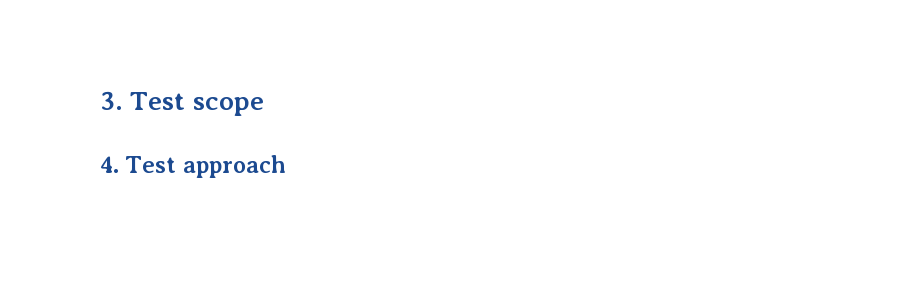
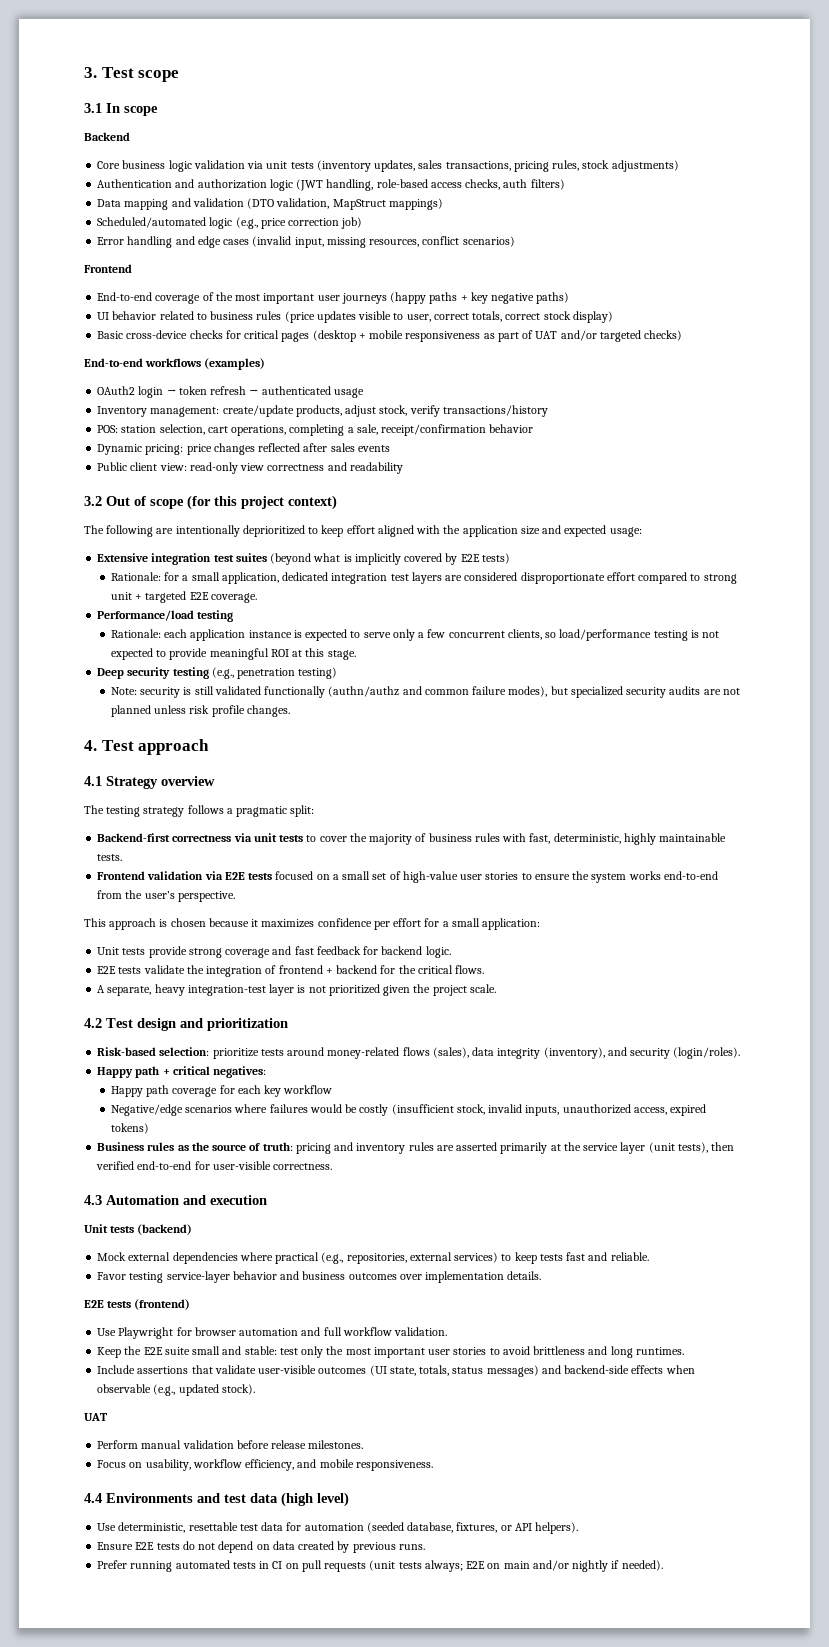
[100,155,286,178] 4. Test approach -> [84,103,158,116] [84,132,130,141] [97,160,679,172] [97,179,565,191] [97,198,443,210] [97,217,363,229] [97,236,515,248] [84,264,132,273] [97,292,570,304] [97,311,613,323] [97,330,683,342] [84,358,266,370] [97,386,364,398] [97,405,548,417] [97,424,534,436] [97,443,390,455] [97,462,403,474] [84,495,337,510] [84,525,642,537] [97,553,510,565] [111,572,737,584] [111,591,257,603] [97,610,234,622] [111,629,720,641] [111,648,356,660] [97,667,338,679] [111,686,740,698] [111,705,290,717] [84,739,210,755] [84,776,215,789] [84,805,315,817] [97,833,727,845] [97,854,123,861] [97,871,718,883] [97,890,235,902] [84,918,541,930] [97,946,451,958] [97,965,485,977] [97,984,496,996] [84,1018,288,1031] [97,1047,741,1059] [97,1066,267,1078] [111,1085,333,1097] [111,1104,707,1116] [111,1123,150,1134] [97,1142,735,1154] [96,1161,333,1170] [84,1195,267,1205] [84,1224,193,1235] [97,1252,649,1264] [97,1271,542,1283] [84,1299,191,1310] [97,1327,448,1339] [97,1346,684,1358] [97,1365,695,1377] [97,1384,255,1396] [84,1413,107,1421] [97,1440,364,1449] [97,1459,433,1471] [84,1492,349,1507] [97,1522,579,1534] [97,1541,425,1553] [97,1560,663,1572] 3.1 In scope // Backend // Core business logic validation via unit tests (inventory updates, sales transactions, pricing rules, stock adjustments) // Authentication and authorization logic (JWT handling, role-based access checks, auth filters) // Data mapping and validation (DTO validation, MapStruct mappings) // Scheduled/automated logic (e.g., price correction job) // Error handling and edge cases (invalid input, missing resources, conflict scenarios) // Frontend // End-to-end coverage of the most important user journeys (happy paths + key negative paths) // UI behavior related to business rules (price updates visible to user, correct totals, correct stock display) // Basic cross-device checks for critical pages (desktop + mobile responsiveness as part of UAT and/or targeted checks) // End-to-end workflows (examples) // OAuth2 login → token refresh → authenticated usage // Inventory management: create/update products, adjust stock, verify transactions/history // POS: station selection, cart operations, completing a sale, receipt/confirmation behavior // Dynamic pricing: price changes reflected after sales events // Public client view: read-only view correctness and readability // 3.2 Out of scope (for this project context) // The following are intentionally deprioritized to keep effort aligned with the application size and expected usage: // Extensive integration test suites (beyond what is implicitly covered by E2E tests) // Rationale: for a small application, dedicated integration test layers are considered disproportionate effort compared to strong unit + targeted E2E coverage. // Performance/load testing // Rationale: each application instance is expected to serve only a few concurrent clients, so load/performance testing is not expected to provide meaningful ROI at this stage. // Deep security testing (e.g., penetration testing) // Note: security is still validated functionally (authn/authz and common failure modes), but specialized security audits are not planned unless risk profile changes. // 4. Test approach // 4.1 Strategy overview // The testing strategy follows a pragmatic split: // Backend-first correctness via unit tests to cover the majority of business rules with fast, deterministic, highly maintainable tests. // Frontend validation via E2E tests focused on a small set of high-value user stories to ensure the system works end-to-end from the user’s perspective. // This approach is chosen because it maximizes confidence per effort for a small application: // Unit tests provide strong coverage and fast feedback for backend logic. // E2E tests validate the integration of frontend + backend for the critical flows. // A separate, heavy integration-test layer is not prioritized given the project scale. // 4.2 Test design and prioritization // Risk-based selection: prioritize tests around money-related flows (sales), data integrity (inventory), and security (login/roles). // Happy path + critical negatives: // Happy path coverage for each key workflow // Negative/edge scenarios where failures would be costly (insufficient stock, invalid inputs, unauthorized access, expired tokens) // Business rules as the source of truth: pricing and inventory rules are asserted primarily at the service layer (unit tests), then verified end-to-end for user-visible correctness. // 4.3 Automation and execution // Unit tests (backend) // Mock external dependencies where practical (e.g., repositories, external services) to keep tests fast and reliable. // Favor testing service-layer behavior and business outcomes over implementation details. // E2E tests (frontend) // Use Playwright for browser automation and full workflow validation. // Keep the E2E suite small and stable: test only the most important user stories to avoid brittleness and long runtimes. // Include assertions that validate user-visible outcomes (UI state, totals, status messages) and backend-side effects when observable (e.g., updated stock). // UAT // Perform manual validation before release milestones. // Focus on usability, workflow efficiency, and mobile responsiveness. // 4.4 Environments and test data (high level) // Use deterministic, resettable test data for automation (seeded database, fixtures, or API helpers). // Ensure E2E tests do not depend on data created by previous runs. // Prefer running automated tests in CI on pull requests (unit tests always; E2E on main and/or nightly if needed).

